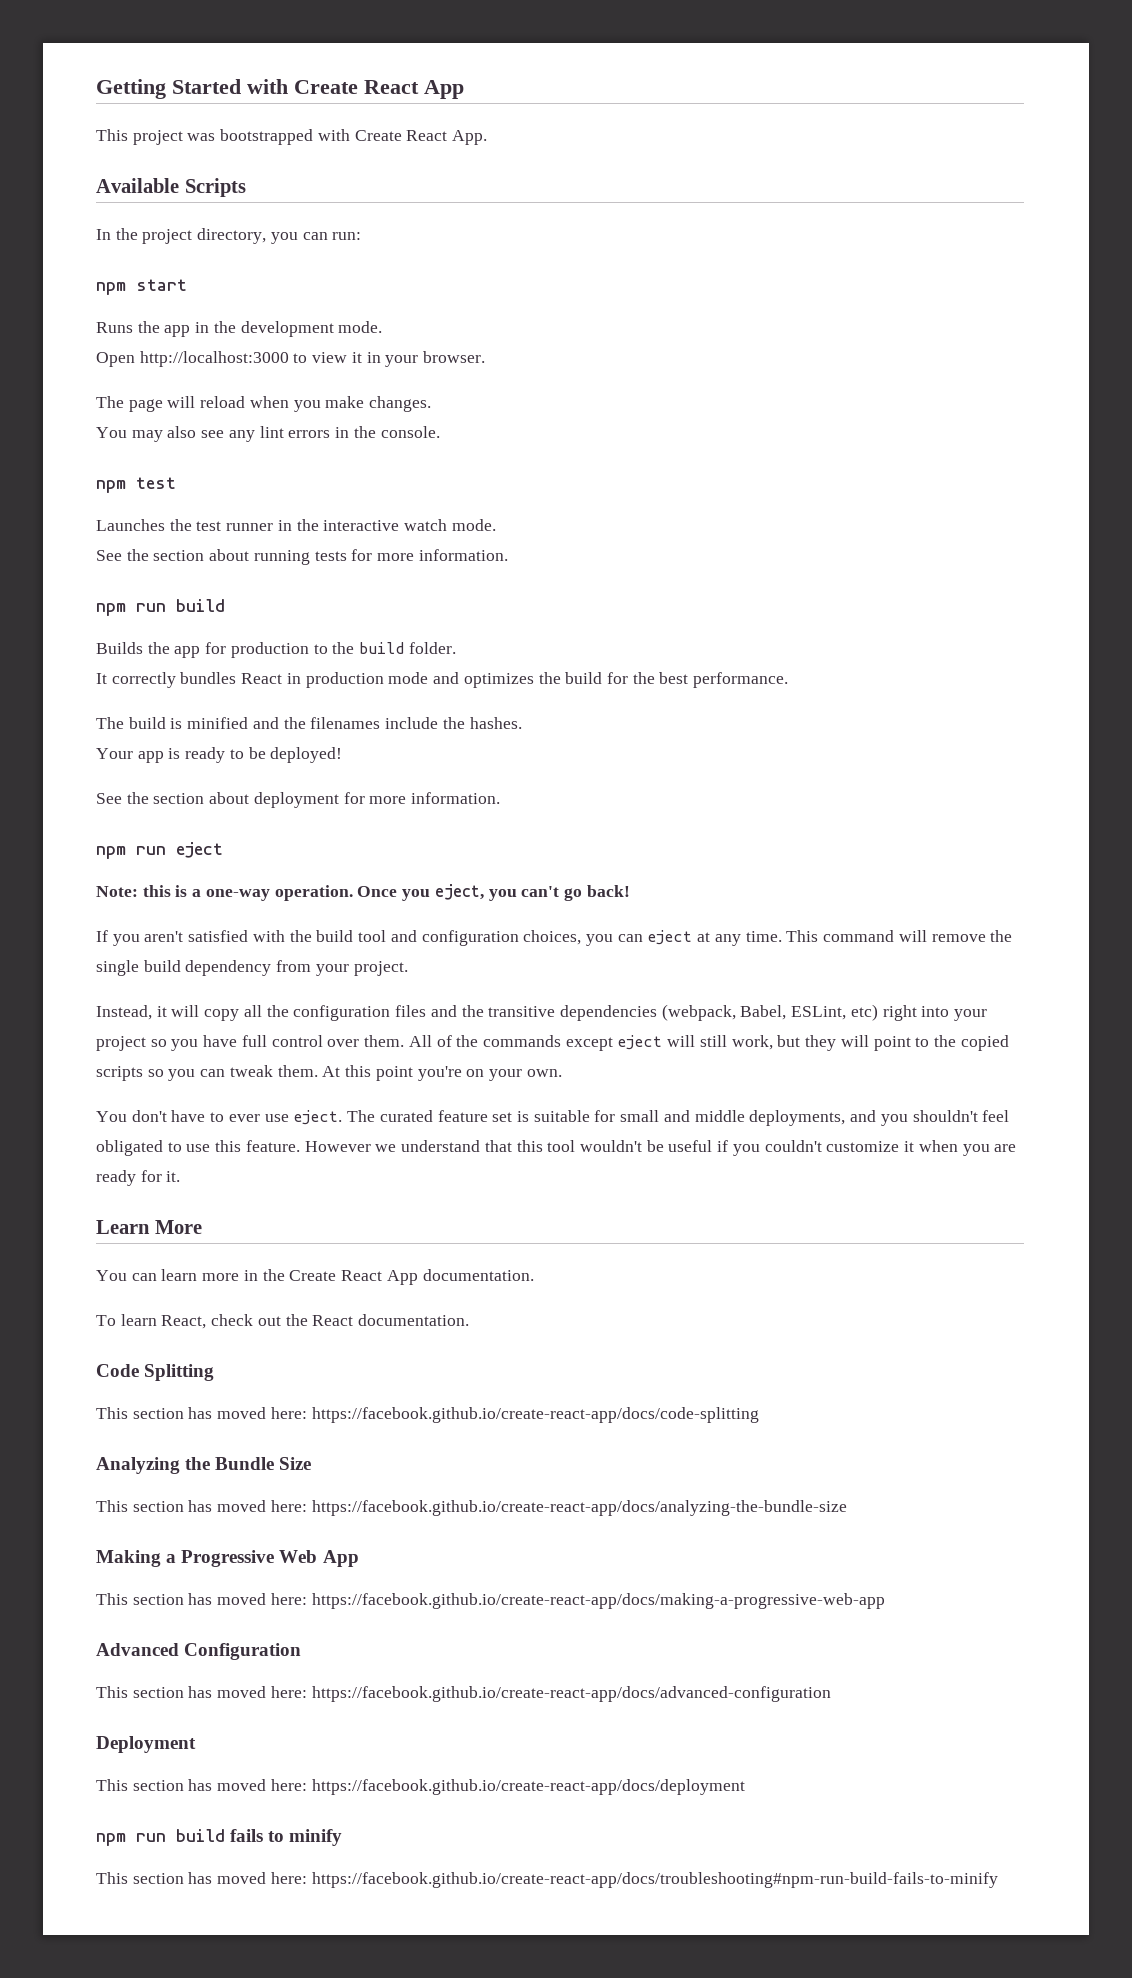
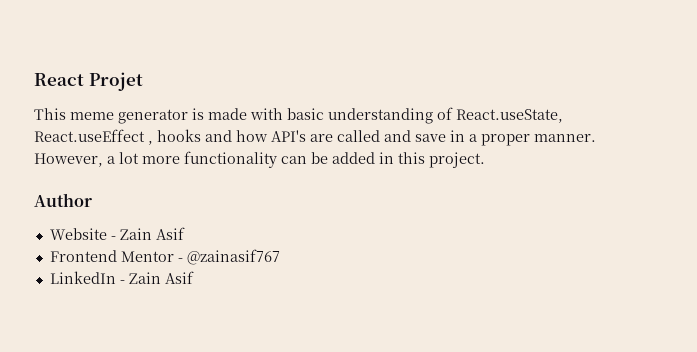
[96,79,464,99] [96,129,488,145] [96,178,246,197] [96,228,362,244] [96,279,187,295] [96,321,383,337] [96,351,486,367] [96,396,432,412] [96,426,440,442] [96,477,176,493] [96,519,496,531] [96,549,508,565] [96,599,225,616] [96,642,456,658] [96,672,789,688] [96,717,522,729] [96,747,343,763] [96,792,501,808] [96,842,223,859] [96,884,630,901] [96,930,1013,946] [96,960,408,976] [96,1004,988,1021] [96,1035,1009,1051] [96,1065,562,1081] [96,1110,1010,1126] [96,1140,1017,1156] [96,1170,181,1186] [96,1220,202,1234] [96,1269,534,1285] [96,1314,470,1329] [96,1364,215,1381] [96,1407,759,1423] [96,1457,312,1474] [96,1500,847,1516] [96,1550,359,1567] [96,1593,885,1609] [96,1643,302,1660] [96,1686,831,1702] [96,1736,196,1753] [96,1779,745,1795] [96,1829,343,1846] [96,1872,998,1888] Getting Started with Create React App // This project was bootstrapped with Create React App. // Available Scripts // In the project directory, you can run: // npm start // Runs the app in the development mode. // Open http://localhost:3000 to view it in your browser. // The page will reload when you make changes. // You may also see any lint errors in the console. // npm test // Launches the test runner in the interactive watch mode. // See the section about running tests for more information. // npm run build // Builds the app for production to the build folder. // It correctly bundles React in production mode and optimizes the build for the best performance. // The build is minified and the filenames include the hashes. // Your app is ready to be deployed! // See the section about deployment for more information. // npm run eject // Note: this is a one-way operation. Once you eject, you can't go back! // If you aren't satisfied with the build tool and configuration choices, you can eject at any time. This command will remove the single build dependency from your project. // Instead, it will copy all the configuration files and the transitive dependencies (webpack, Babel, ESLint, etc) right into your project so you have full control over them. All of the commands except eject will still work, but they will point to the copied scripts so you can tweak them. At this point you're on your own. // You don't have to ever use eject. The curated feature set is suitable for small and middle deployments, and you shouldn't feel obligated to use this feature. However we understand that this tool wouldn't be useful if you couldn't customize it when you are ready for it. // Learn More // You can learn more in the Create React App documentation. // To learn React, check out the React documentation. // Code Splitting // This section has moved here: https://facebook.github.io/create-react-app/docs/code-splitting // Analyzing the Bundle Size // This section has moved here: https://facebook.github.io/create-react-app/docs/analyzing-the-bundle-size // Making a Progressive Web App // This section has moved here: https://facebook.github.io/create-react-app/docs/making-a-progressive-web-app // Advanced Configuration // This section has moved here: https://facebook.github.io/create-react-app/docs/advanced-configuration // Deployment // This section has moved here: https://facebook.github.io/create-react-app/docs/deployment // npm run build fails to minify // This section has moved here: https://facebook.github.io/create-react-app/docs/troubleshooting#npm-run-build-fails-to-minify -> [34,72,143,91] [34,107,563,124] [34,129,596,146] [34,151,485,168] [34,193,92,207] [49,227,185,240] [49,249,280,265] [49,271,194,284] React Projet // This meme generator is made with basic understanding of React.useState, React.useEffect , hooks and how API's are called and save in a proper manner. However, a lot more functionality can be added in this project. // Author // Website - Zain Asif // Frontend Mentor - @zainasif767 // LinkedIn - Zain Asif

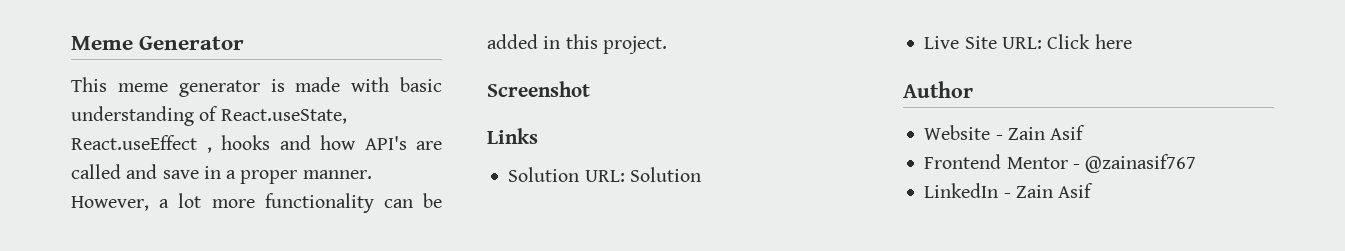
[34,72,143,91] React Projet -> [71,36,245,50] Meme Generator
(485, 160) none -> [487,81,590,97] [487,128,538,144] [508,167,701,182] [924,34,1132,49] // Screenshot // Links // Solution URL: Solution // Live Site URL: Click here

